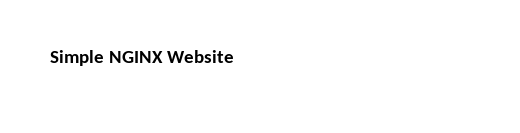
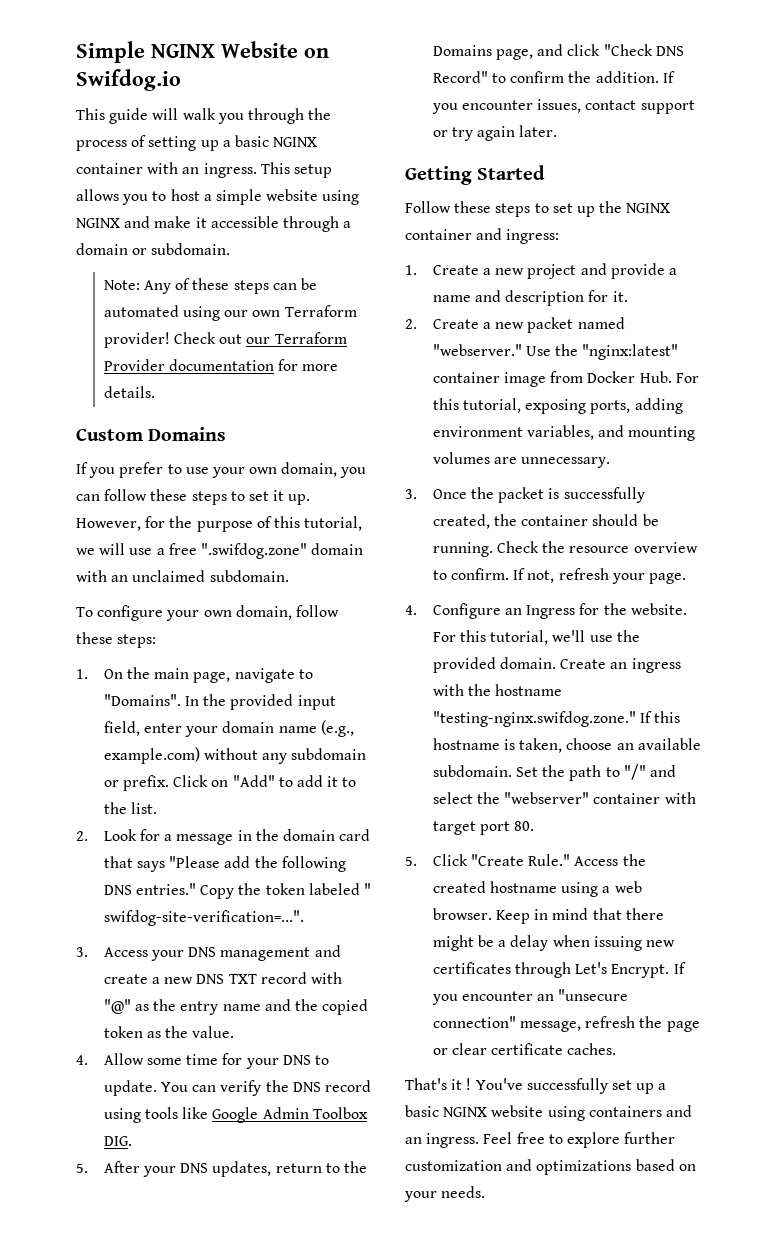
(234, 56) none -> [304,48,329,58] [76,69,181,91] [76,108,332,124] [76,135,318,151] [76,162,332,178] [76,189,360,205] [76,216,352,232] [76,243,231,255] [103,278,317,294] [103,305,357,321] [103,332,347,348] [103,359,339,371] [103,386,155,398] [76,427,227,441] [76,462,367,478] [76,489,311,505] [76,516,363,532] [76,543,364,559] [76,570,289,582] [76,605,339,621] [76,632,157,648] [76,667,313,683] [103,694,336,710] [103,720,354,737] [103,747,367,764] [103,775,357,791] [103,802,158,814] [76,829,371,845] [103,856,346,872] [103,883,371,899] [103,910,304,926] [76,945,341,961] [103,972,342,984] [103,999,369,1015] [103,1026,235,1038] [76,1053,329,1069] [103,1080,371,1096] [103,1107,368,1123] [103,1136,132,1146] [76,1161,367,1177] [432,44,684,60] [432,71,675,83] [431,99,695,114] [432,125,558,141] [405,165,546,185] [405,201,671,217] [405,228,560,244] [405,263,677,279] [432,290,628,306] [405,317,625,333] [432,344,679,360] [432,371,699,387] [432,398,683,414] [432,425,696,441] [432,452,611,468] [405,487,645,503] [432,514,659,529] [432,541,698,557] [432,568,686,584] [405,603,687,619] [432,630,640,645] [432,657,681,673] [432,684,563,696] [432,711,681,727] [432,738,701,753] [432,764,676,781] [432,792,696,804] [432,821,535,835] [405,854,646,866] [432,881,642,897] [432,908,664,924] [432,935,675,951] [432,962,686,978] [431,989,629,1005] [432,1016,700,1032] [432,1043,617,1055] [405,1078,667,1094] [405,1105,692,1121] [405,1132,676,1148] [405,1159,696,1175] [404,1186,486,1202] on Swifdog.io // This guide will walk you through the process of setting up a basic NGINX container with an ingress. This setup allows you to host a simple website using NGINX and make it accessible through a domain or subdomain. // Note: Any of these steps can be automated using our own Terraform provider! Check out our Terraform Provider documentation for more details. // Custom Domains // If you prefer to use your own domain, you can follow these steps to set it up. However, for the purpose of this tutorial, we will use a free ".swifdog.zone" domain with an unclaimed subdomain. // To configure your own domain, follow these steps: // 1. On the main page, navigate to "Domains". In the provided input field, enter your domain name (e.g., example.com) without any subdomain or prefix. Click on "Add" to add it to the list. // 2. Look for a message in the domain card that says "Please add the following DNS entries." Copy the token labeled " swifdog-site-verification=...". // 3. Access your DNS management and create a new DNS TXT record with "@" as the entry name and the copied token as the value. // 4. Allow some time for your DNS to update. You can verify the DNS record using tools like Google Admin Toolbox DIG. // 5. After your DNS updates, return to the Domains page, and click "Check DNS Record" to confirm the addition. If you encounter issues, contact support or try again later. // Getting Started // Follow these steps to set up the NGINX container and ingress: // 1. Create a new project and provide a name and description for it. // 2. Create a new packet named "webserver." Use the "nginx:latest" container image from Docker Hub. For this tutorial, exposing ports, adding environment variables, and mounting volumes are unnecessary. // 3. Once the packet is successfully created, the container should be running. Check the resource overview to confirm. If not, refresh your page. // 4. Configure an Ingress for the website. For this tutorial, we'll use the provided domain. Create an ingress with the hostname "testing-nginx.swifdog.zone." If this hostname is taken, choose an available subdomain. Set the path to "/" and select the "webserver" container with target port 80. // 5. Click "Create Rule." Access the created hostname using a web browser. Keep in mind that there might be a delay when issuing new certificates through Let's Encrypt. If you encounter an "unsecure connection" message, refresh the page or clear certificate caches. // That's it ! You've successfully set up a basic NGINX website using containers and an ingress. Feel free to explore further customization and optimizations based on your needs.

